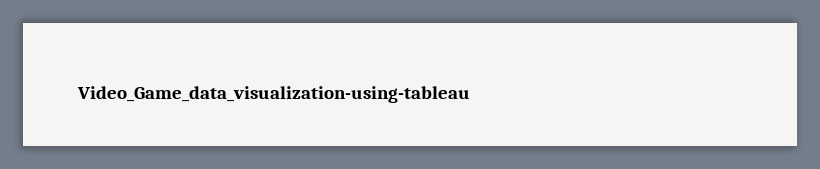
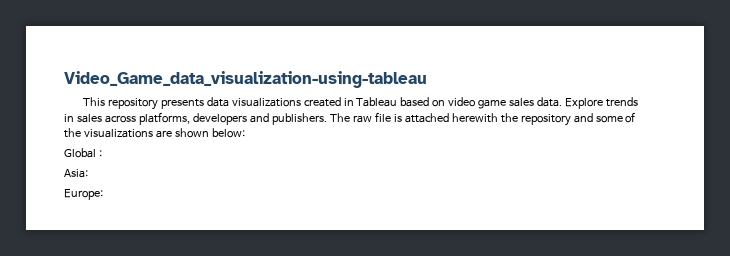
(470, 94) none -> [82,97,639,110] [64,112,636,126] [64,128,245,138] [64,148,102,158] [64,169,88,178] [64,189,103,200] // This repository presents data visualizations created in Tableau based on video game sales data. Explore trends in sales across platforms, developers and publishers. The raw file is attached herewith the repository and some of the visualizations are shown below: // Global : // Asia: // Europe:

